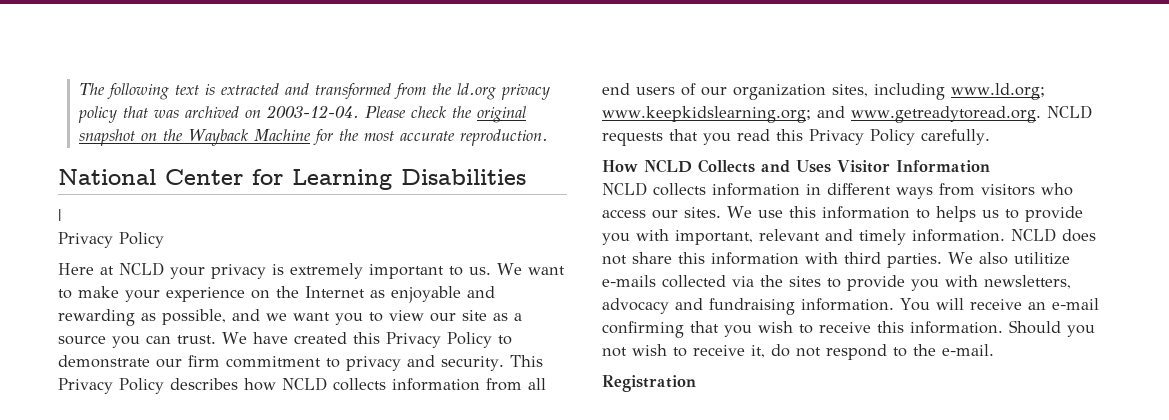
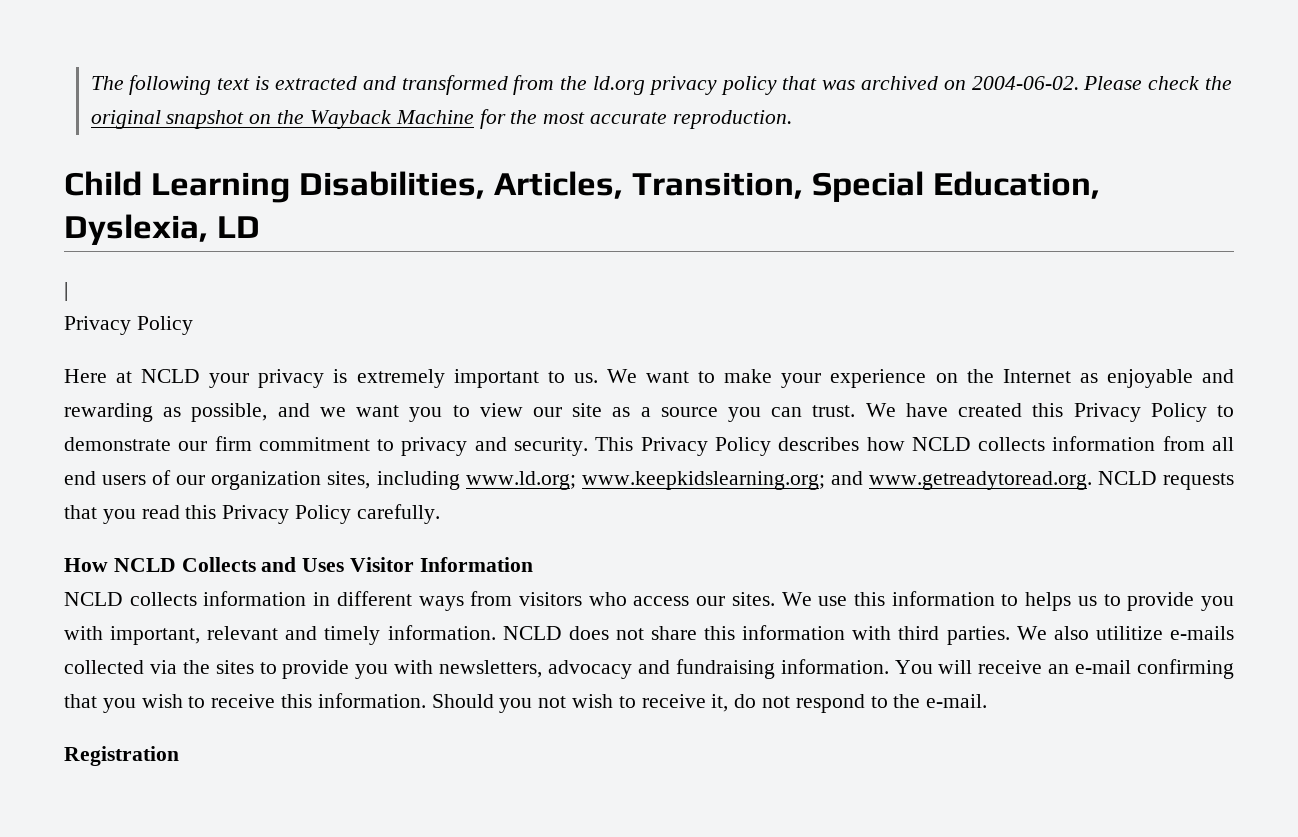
[265,105,359,118] 2003-12-04. -> [971,76,1079,90] 2004-06-02.
[58,169,526,190] National Center for Learning Disabilities -> [64,171,1101,203] [64,214,261,245] Child Learning Disabilities, Articles, Transition, Special Education, Dyslexia, LD

